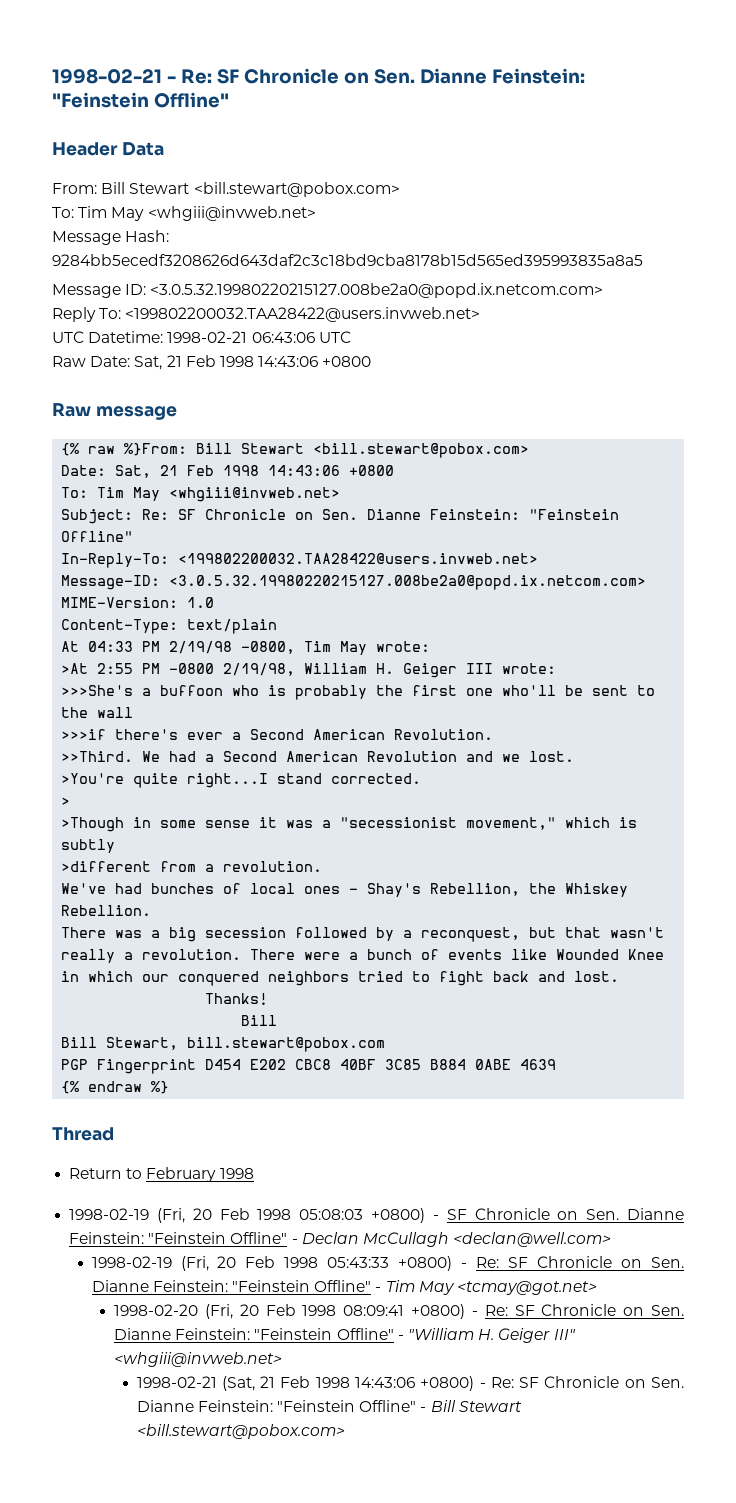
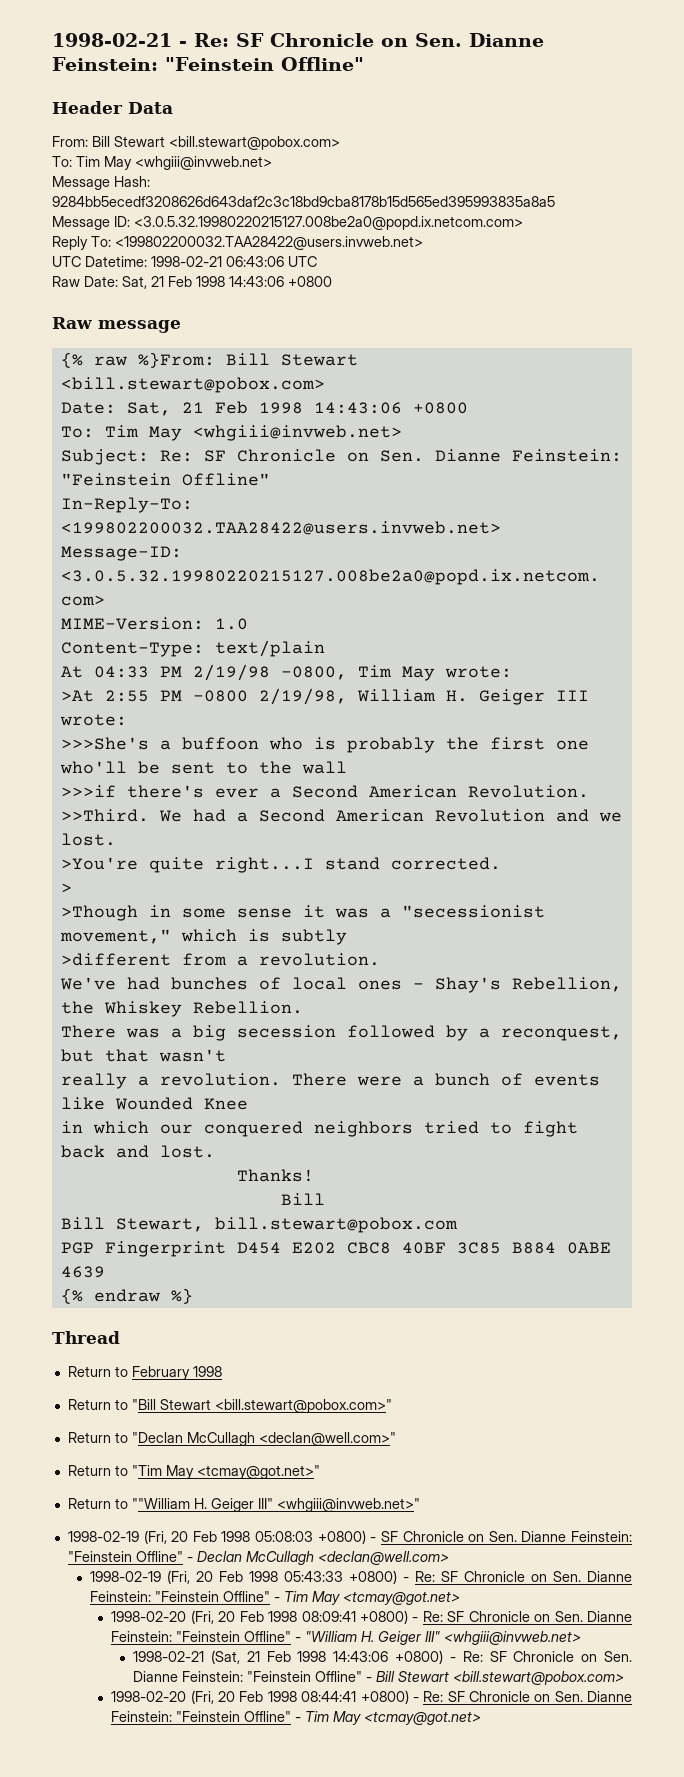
(254, 1173) none -> [67,1399,392,1413] [67,1432,396,1446] [67,1465,320,1479] [67,1498,420,1512] // Return to "Bill Stewart <bill.stewart@pobox.com>" // Return to "Declan McCullagh <declan@well.com>" // Return to "Tim May <tcmay@got.net>" // Return to ""William H. Geiger III" <whgiii@invweb.net>"
(345, 1431) none -> [111,1690,633,1704] [111,1711,482,1725] // 1998-02-20 (Fri, 20 Feb 1998 08:44:41 +0800) - Re: SF Chronicle on Sen. Dianne Feinstein: "Feinstein Offline" - Tim May <tcmay@got.net>

